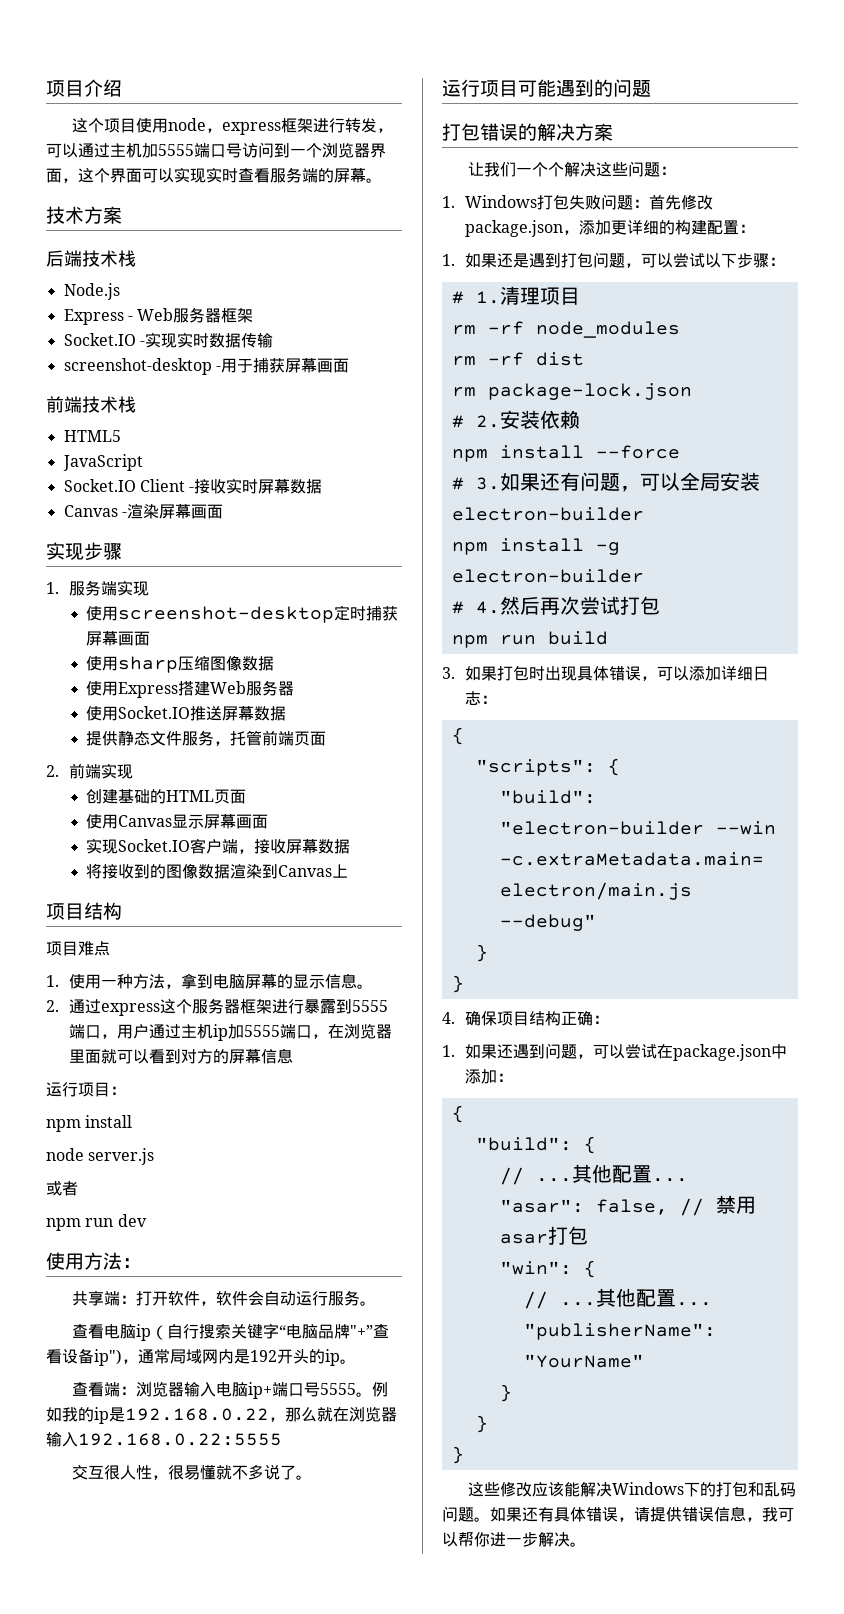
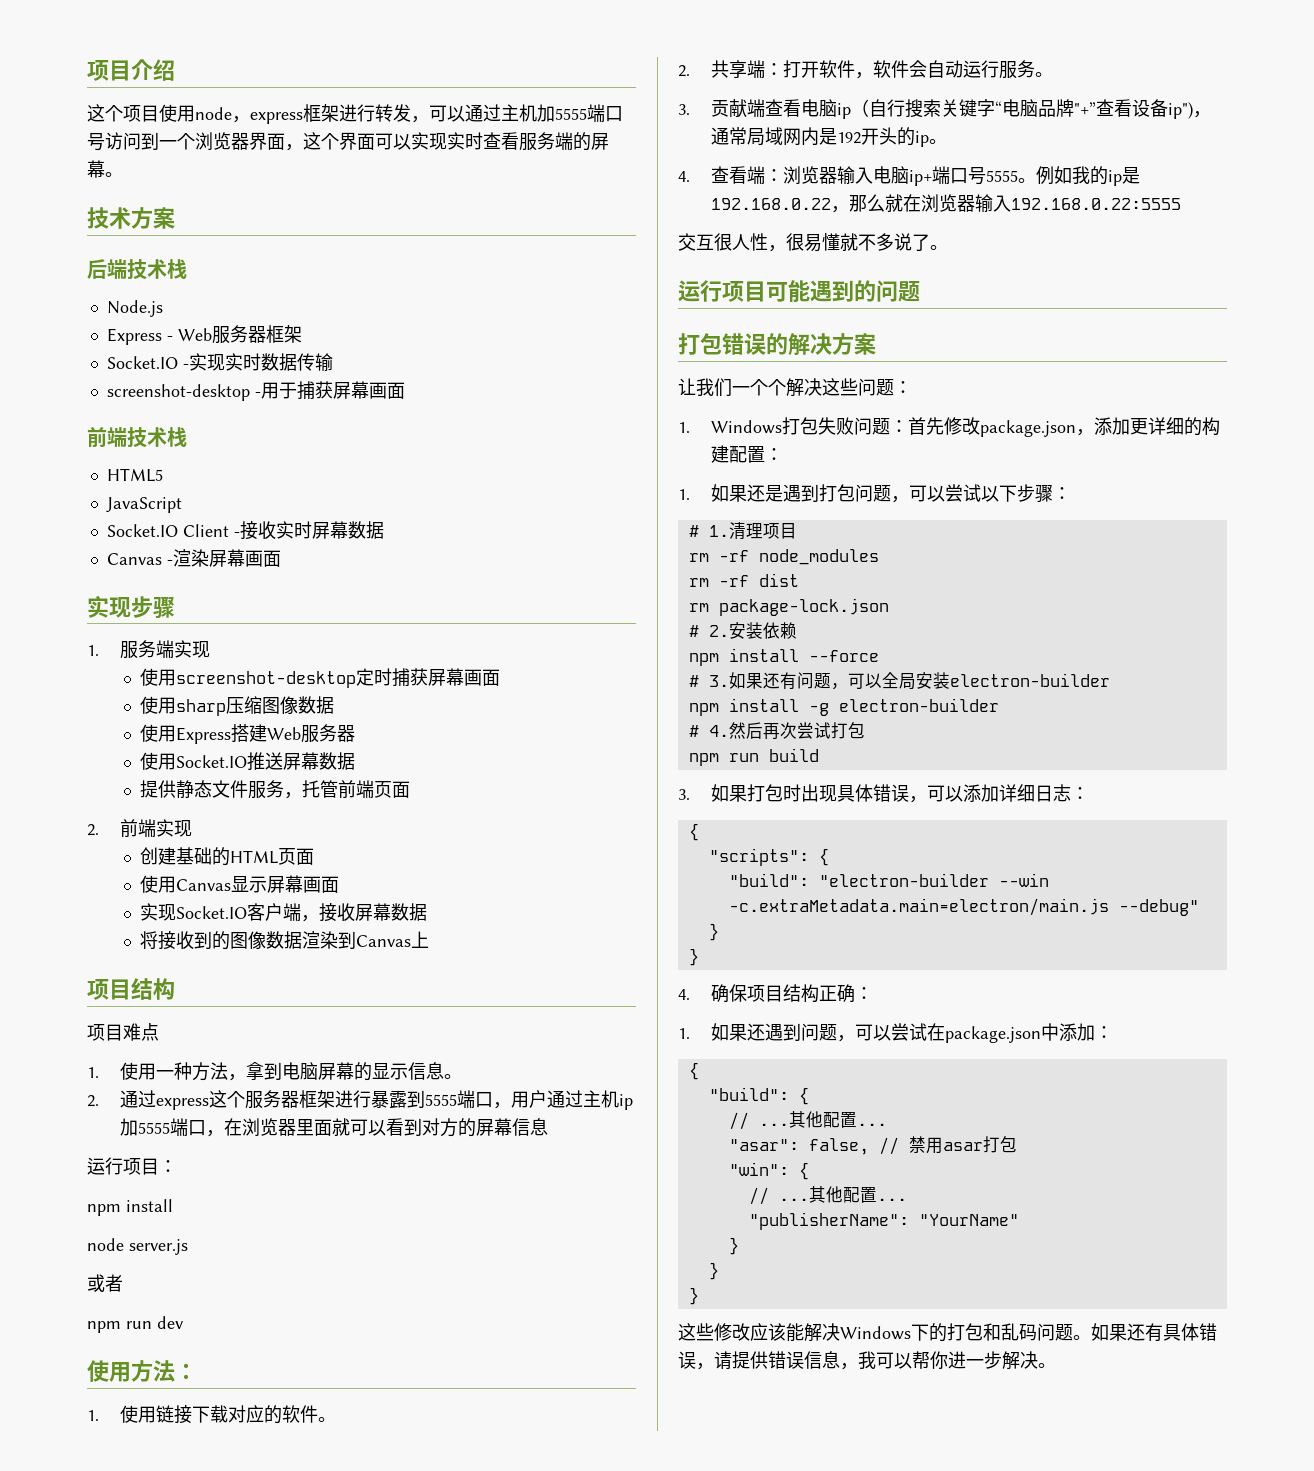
(141, 1263) none -> [87,1405,337,1424] [678,65,690,77] 1.使用链接下载对应的软件。 // 2.
(377, 1303) none -> [678,99,766,118] 3.贡献端
(356, 1361) none -> [678,171,690,182] 4.

